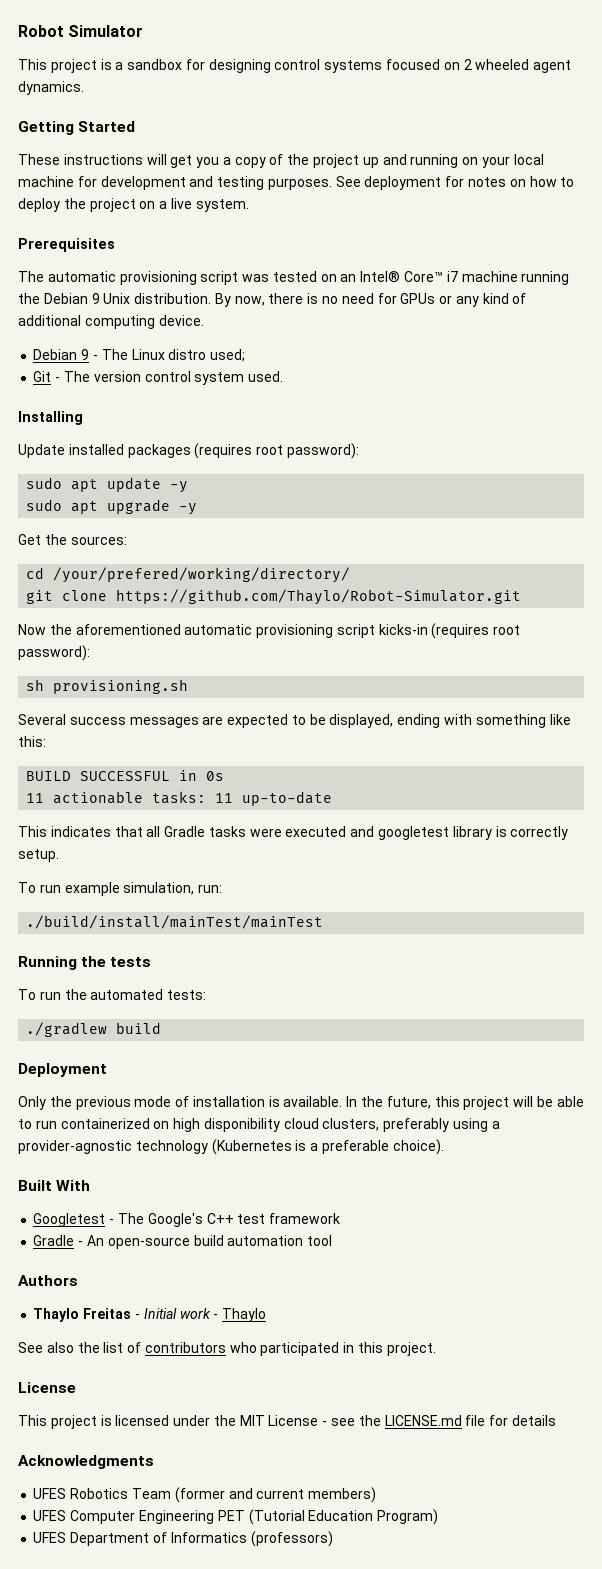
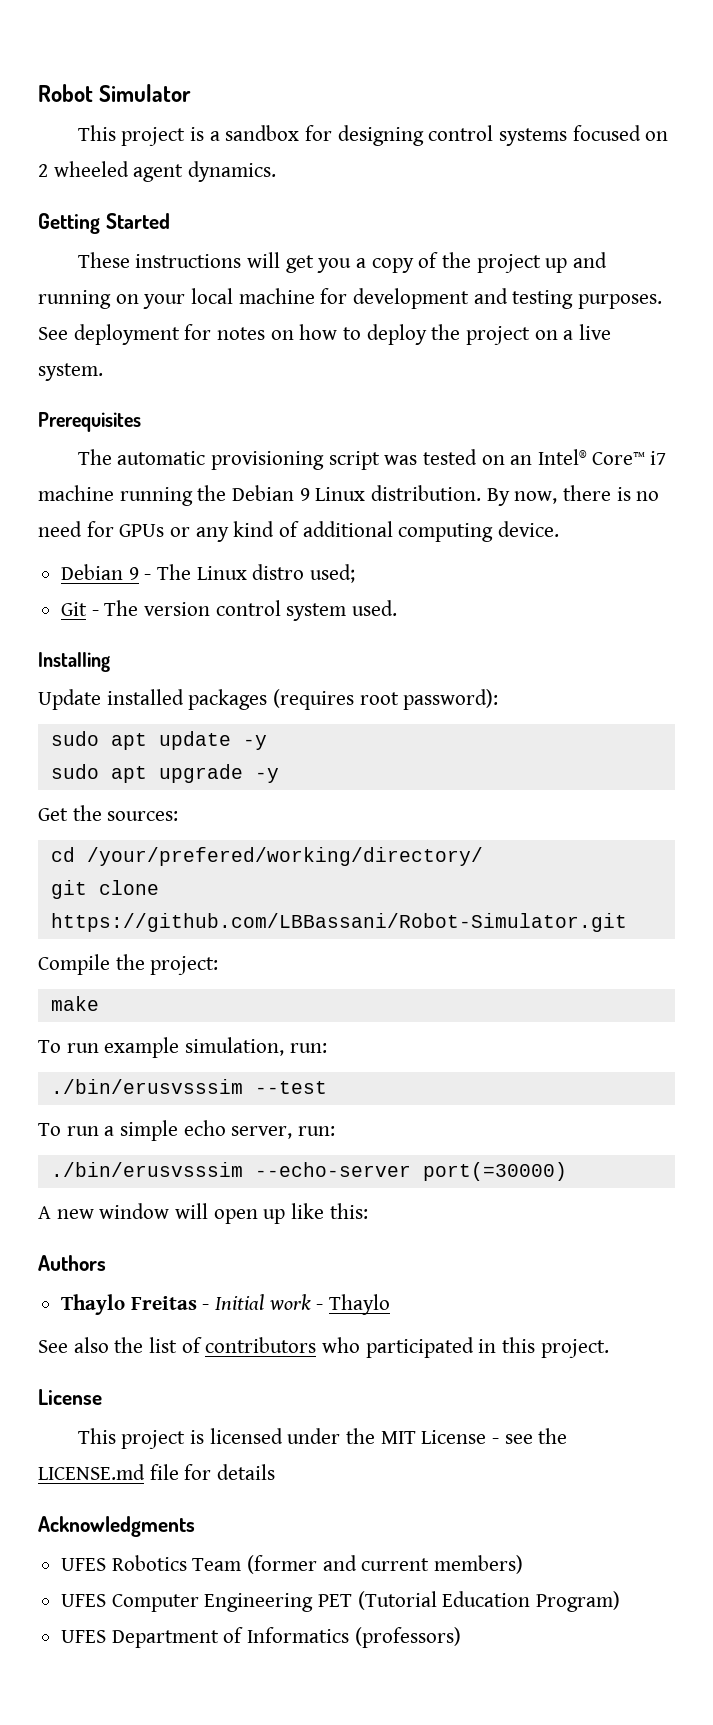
[103,293,131,304] Unix -> [315,487,366,501] Linux
[116,589,522,605] [18,623,521,639] [18,645,90,661] [26,679,189,694] [18,714,571,728] [18,736,46,747] [26,770,225,781] [26,791,333,806] [18,826,569,840] [18,849,59,862] https://github.com/Thaylo/Robot-Simulator.git // Now the aforementioned automatic provisioning script kicks-in (requires root password): // sh provisioning.sh // Several success messages are expected to be displayed, ending with something like this: // BUILD SUCCESSFUL in 0s // 11 actionable tasks: 11 up-to-date // This indicates that all Gradle tasks were executed and googletest library is correctly setup. -> [50,913,627,932] [38,954,219,975] [50,996,99,1011] https://github.com/LBBassani/Robot-Simulator.git // Compile the project: // make
[26,915,324,929] [18,956,152,970] [18,989,207,1000] [26,1022,162,1037] [18,1063,107,1077] [18,1096,584,1110] [18,1118,500,1132] [18,1139,444,1155] [18,1180,91,1191] [33,1213,341,1227] [33,1235,333,1249] ./build/install/mainTest/mainTest // Running the tests // To run the automated tests: // ./gradlew build // Deployment // Only the previous mode of installation is available. In the future, this project will be able to run containerized on high disponibility cloud clusters, preferably using a provider-agnostic technology (Kubernetes is a preferable choice). // Built With // Googletest - The Google's C++ test framework // Gradle - An open-source build automation tool -> [50,1079,327,1094] [38,1120,336,1141] [50,1162,567,1181] [38,1203,368,1224] ./bin/erusvsssim --test // To run a simple echo server, run: // ./bin/erusvsssim --echo-server port(=30000) // A new window will open up like this:

